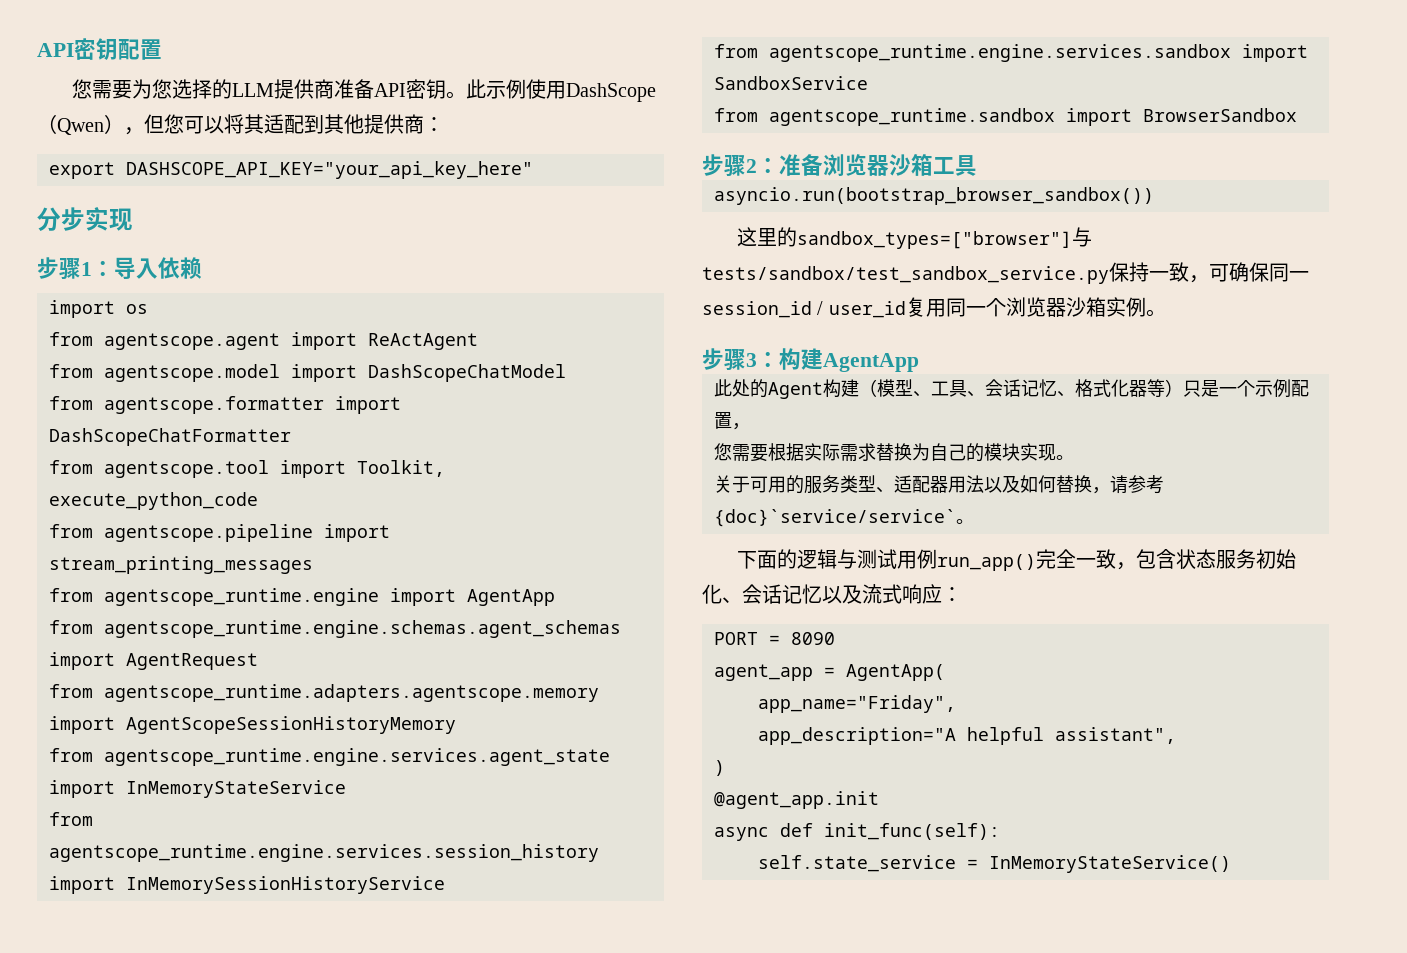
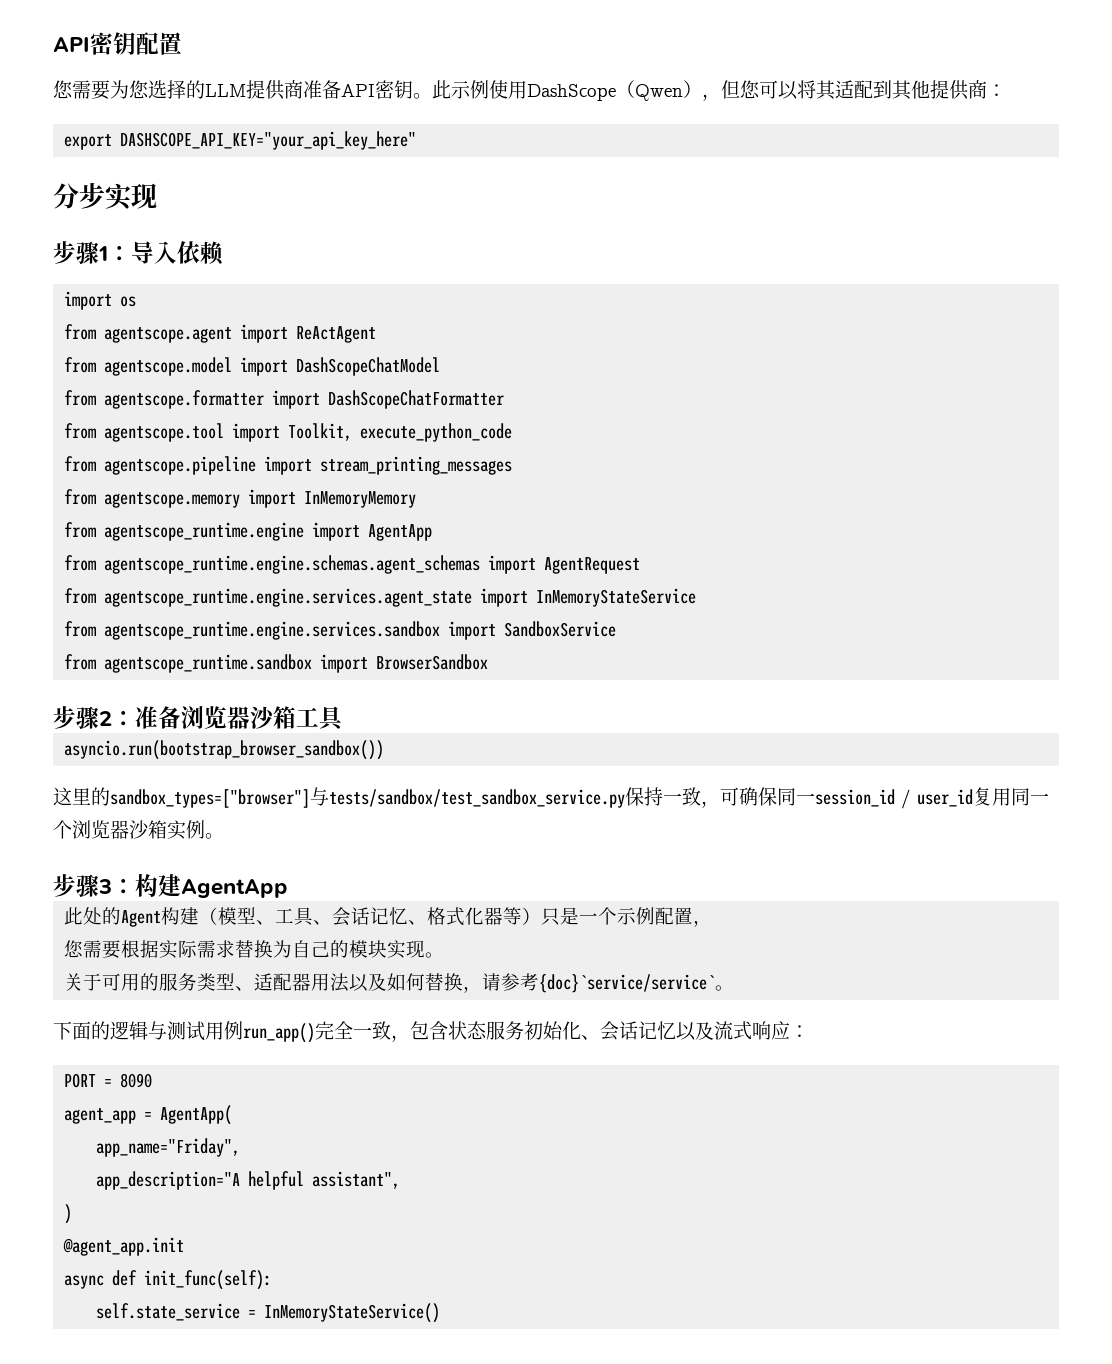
(313, 565) none -> [64,489,417,508] // from agentscope.memory import InMemoryMemory
[49,684,599,702] [49,716,456,734] // from agentscope_runtime.adapters.agentscope.memory import AgentScopeSessionHistoryMemory -> (641, 565) none
[49,812,93,826] [49,844,599,862] [49,876,445,894] // from agentscope_runtime.engine.services.session_history import InMemorySessionHistoryService -> (697, 597) none

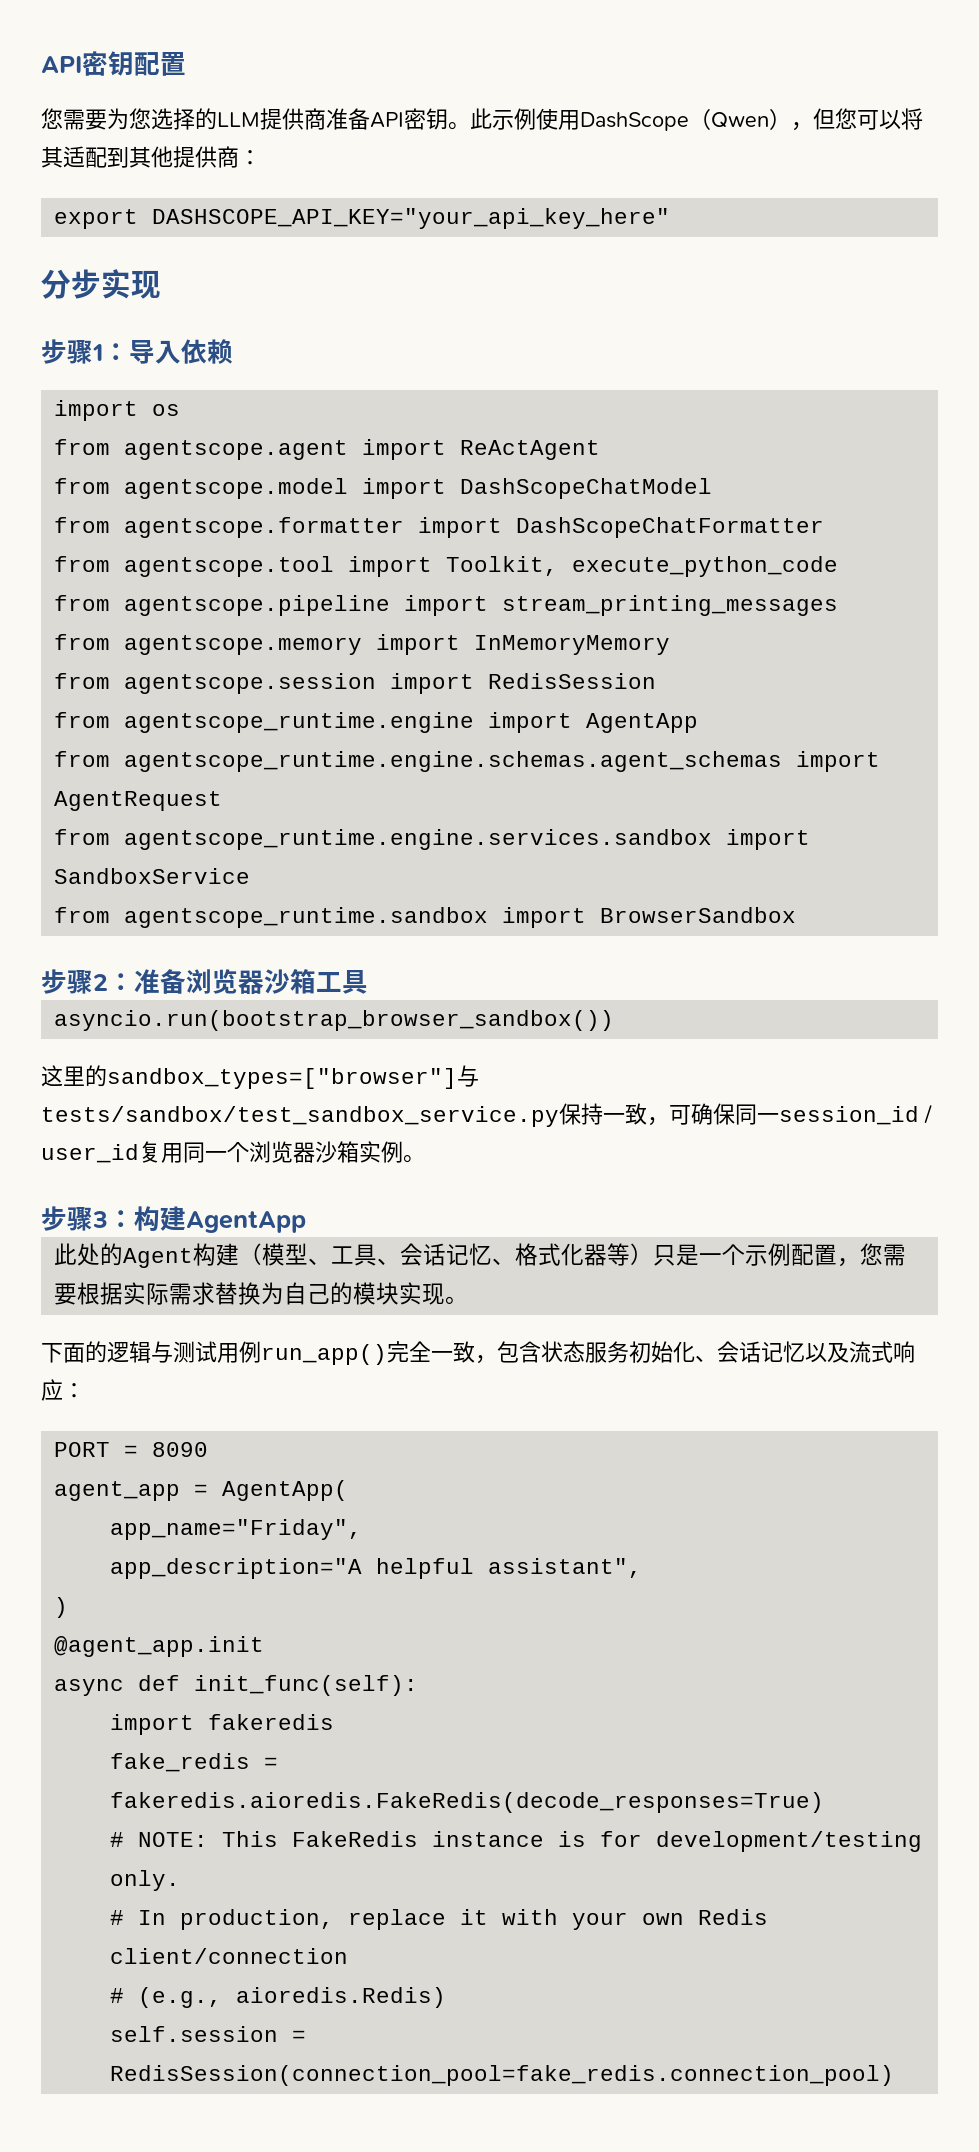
(417, 499) none -> [54,673,657,694] // from agentscope.session import RedisSession
[64,588,697,607] // from agentscope_runtime.engine.services.agent_state import InMemoryStateService -> (223, 801) none
(713, 923) // -> (861, 1262) none
[64,973,735,993] // 关于可用的服务类型、适配器用法以及如何替换，请参考{doc}`service/service`。 -> (469, 1300) none
[96,1303,441,1323] self.state_service = InMemoryStateService() -> [110,1714,335,1735] [110,1753,279,1772] [110,1792,825,1813] [110,1831,923,1852] [110,1870,181,1891] [110,1909,769,1930] [110,1948,349,1964] [110,1987,447,2008] [110,2026,307,2042] [110,2065,895,2086] import fakeredis // fake_redis = fakeredis.aioredis.FakeRedis(decode_responses=True) // # NOTE: This FakeRedis instance is for development/testing only. // # In production, replace it with your own Redis client/connection // # (e.g., aioredis.Redis) // self.session = RedisSession(connection_pool=fake_redis.connection_pool)

